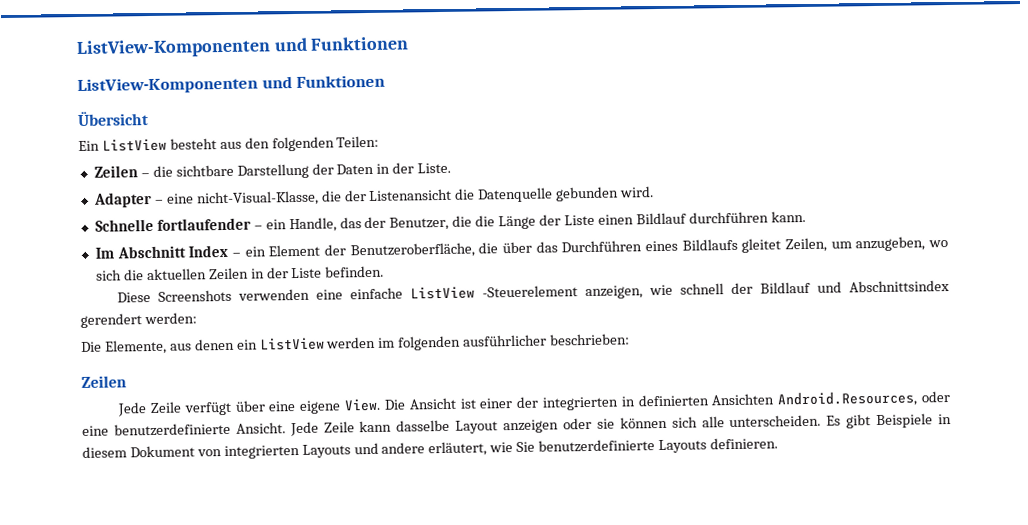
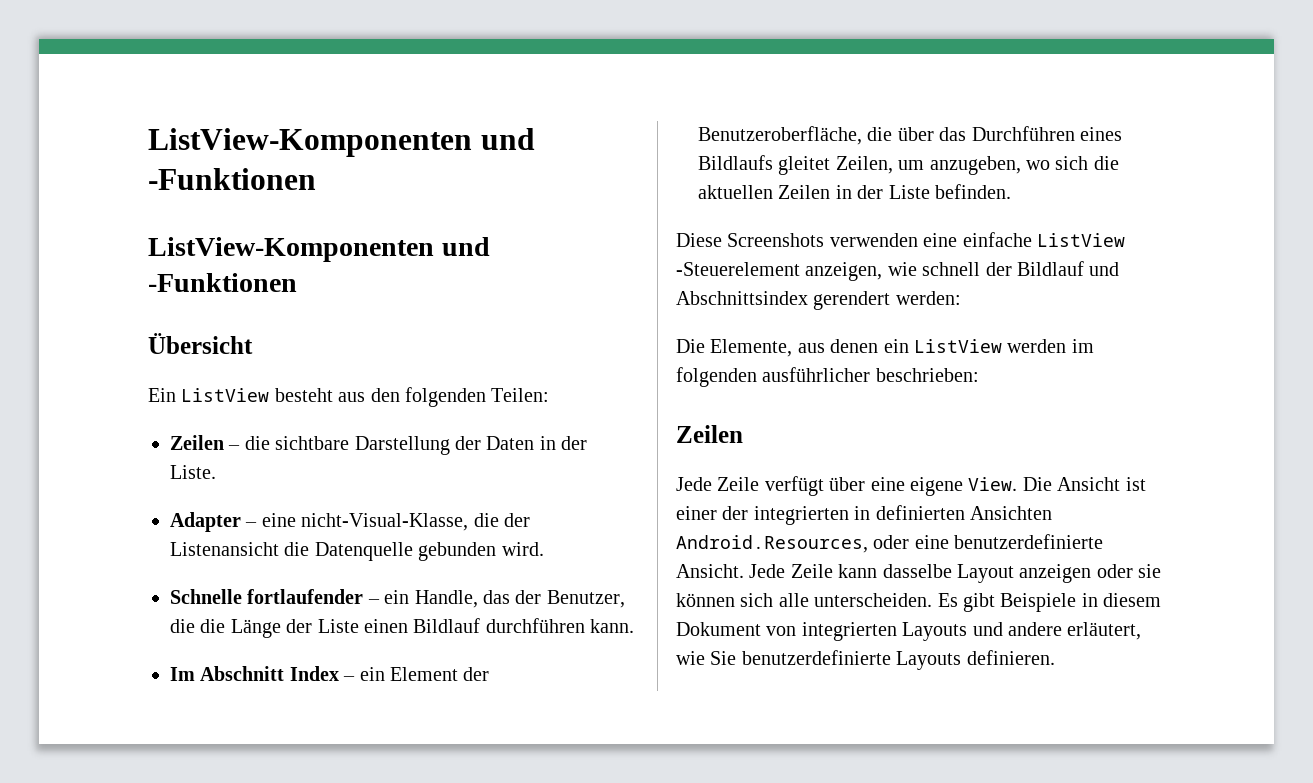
[76,36,410,59] [77,74,386,95] ListView-Komponenten und Funktionen // ListView-Komponenten und Funktionen -> [148,128,535,157] [148,168,316,190] [148,237,490,262] [148,273,297,292] ListView-Komponenten und -Funktionen // ListView-Komponenten und -Funktionen

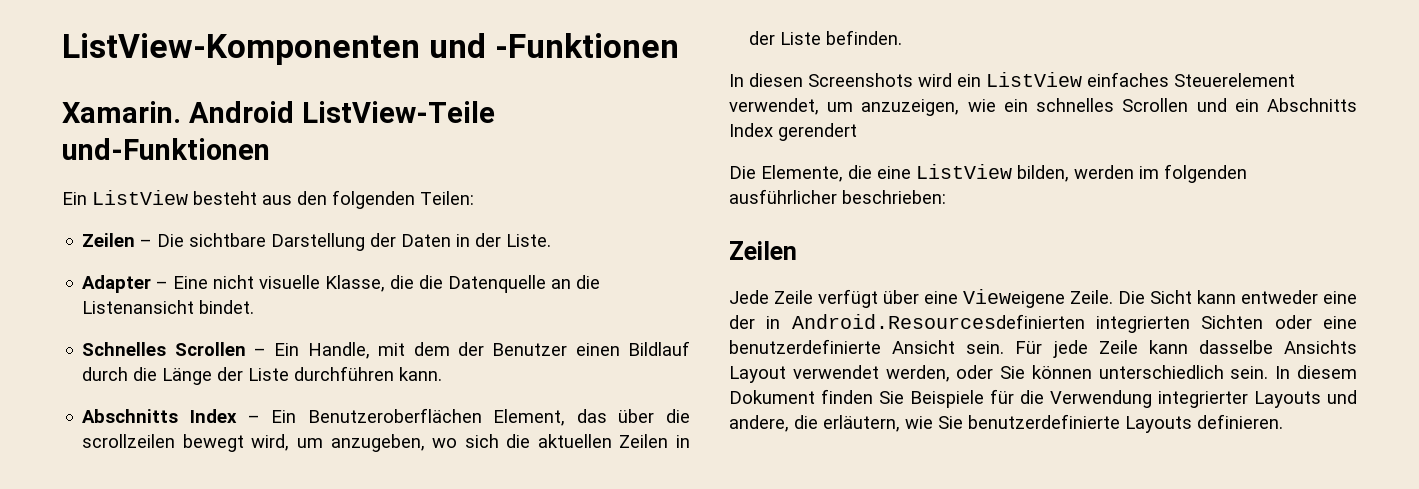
[148,128,535,157] [148,168,316,190] [148,237,490,262] [148,273,297,292] [148,333,253,354] ListView-Komponenten und -Funktionen // ListView-Komponenten und -Funktionen // Übersicht -> [62,33,680,65] [62,101,495,123] [62,138,270,160] ListView-Komponenten und -Funktionen // Xamarin. Android ListView-Teile und-Funktionen
[244,436,270,450] die -> [157,234,185,247] Die
[261,513,530,531] [170,542,544,561] [170,589,625,608] [170,619,195,633] eine nicht-Visual-Klasse, die der Listenansicht die Datenquelle gebunden wird. // Schnelle fortlaufender – ein Handle, das der Benutzer, die -> [173,275,601,293] [82,300,255,314] [82,341,690,359] [82,367,129,381] Eine nicht visuelle Klasse, die die Datenquelle an die Listenansicht bindet. // Schnelles Scrollen – Ein Handle, mit dem der Benutzer einen Bildlauf durch
[364,618,481,633] einen Bildlauf -> (290, 374) none
[170,666,490,681] [698,126,1122,145] [698,155,893,175] Im Abschnitt Index – ein Element der Benutzeroberfläche, die über das Durchführen eines Bildlaufs gleitet Zeilen, -> [82,408,690,426] [82,434,290,452] Abschnitts Index – Ein Benutzeroberflächen Element, das über die scrollzeilen bewegt wird,
[676,232,1125,247] [676,261,1120,281] [676,291,808,305] Diese Screenshots verwenden eine einfache ListView -Steuerelement anzeigen, wie schnell der Bildlauf und Abschnittsindex -> [729,72,1295,87] [729,98,1357,116] [729,123,773,137] In diesen Screenshots wird ein ListView einfaches Steuerelement verwendet, um anzuzeigen, wie ein schnelles Scrollen und ein Abschnitts Index
[895,291,961,305] werden: -> (857, 132) none
[797,339,1002,353] aus denen ein ListView -> [848,164,1069,182] die eine ListView bilden,
[910,477,1146,496] [676,505,1052,525] [676,534,1104,553] [676,564,1162,583] [676,593,1162,612] [676,622,1142,641] eigene View. Die Ansicht ist einer der integrierten in definierten Ansichten Android.Resources, oder eine benutzerdefinierte Ansicht. Jede Zeile kann dasselbe Layout anzeigen oder sie können sich alle unterscheiden. Es gibt Beispiele in diesem Dokument von integrierten Layouts und andere erläutert, -> [963,289,1357,308] [729,314,1357,333] [729,339,1357,358] [729,365,1357,383] [729,389,1357,408] [729,415,900,432] Vieweigene Zeile. Die Sicht kann entweder eine der in Android.Resourcesdefinierten integrierten Sichten oder eine benutzerdefinierte Ansicht sein. Für jede Zeile kann dasselbe Ansichts Layout verwendet werden, oder Sie können unterschiedlich sein. In diesem Dokument finden Sie Beispiele für die Verwendung integrierter Layouts und andere, die erläutern,

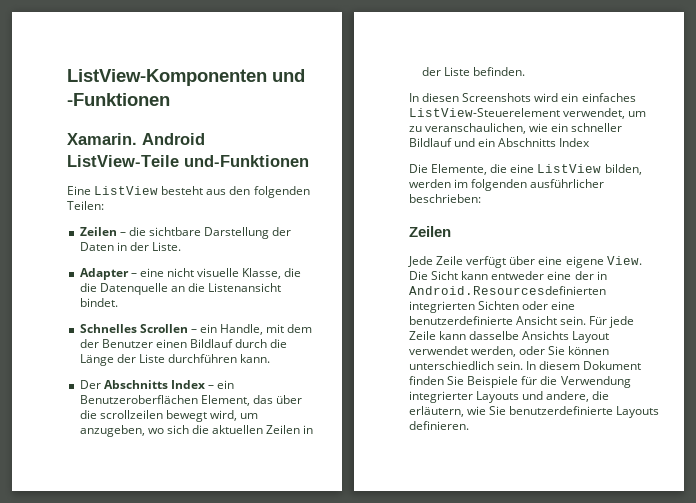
[62,192,87,205] Ein -> [67,186,91,195] Eine
[157,234,185,247] Die -> [128,227,146,236] die
[173,276,209,289] Eine -> [139,268,164,277] eine
[274,343,300,356] Ein -> [199,324,217,333] ein
(443, 374) none -> [79,380,101,389] Der
[271,410,297,423] Ein -> [217,380,235,389] ein
[986,72,1295,87] [729,98,1189,116] ListView einfaches Steuerelement verwendet, um anzuzeigen, wie ein schnelles Scrollen -> [581,93,636,102] [409,108,647,119] [409,123,623,134] [409,138,452,147] einfaches ListView-Steuerelement verwendet, um zu veranschaulichen, wie ein schneller Bildlauf
[778,123,857,141] gerendert -> (591, 142) none
[963,289,1113,308] Vieweigene Zeile. -> [565,256,642,268] eigene View.

